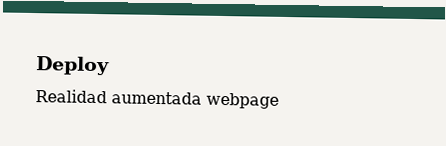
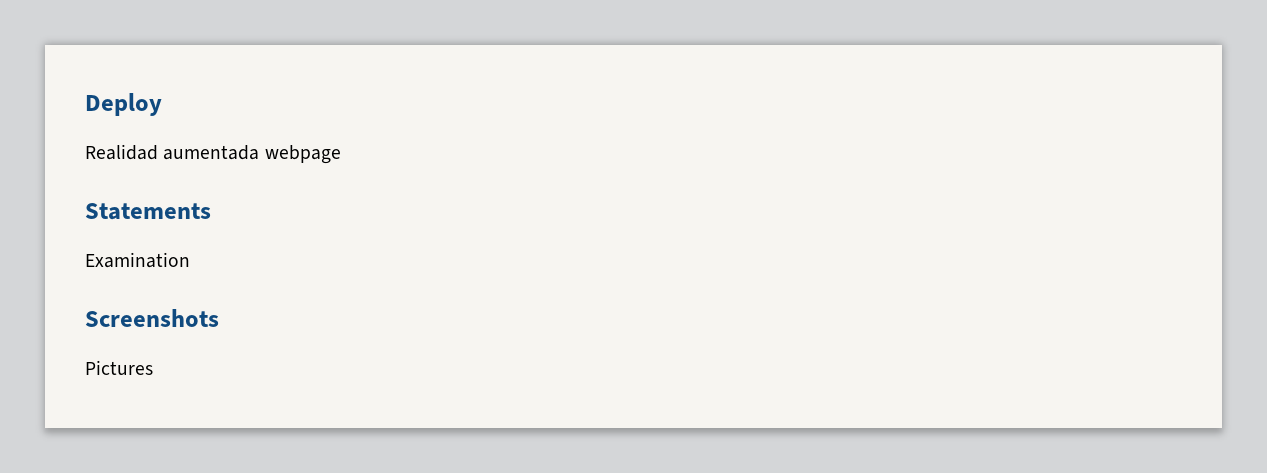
(279, 100) none -> [85,203,211,220] [85,252,190,268] [85,309,219,327] [85,360,153,375] // Statements // Examination // Screenshots // Pictures

